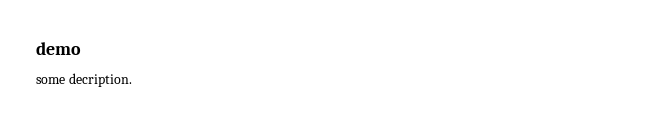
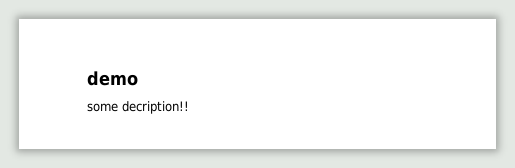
[68,73,132,87] decription. -> [122,101,189,114] decription!!

